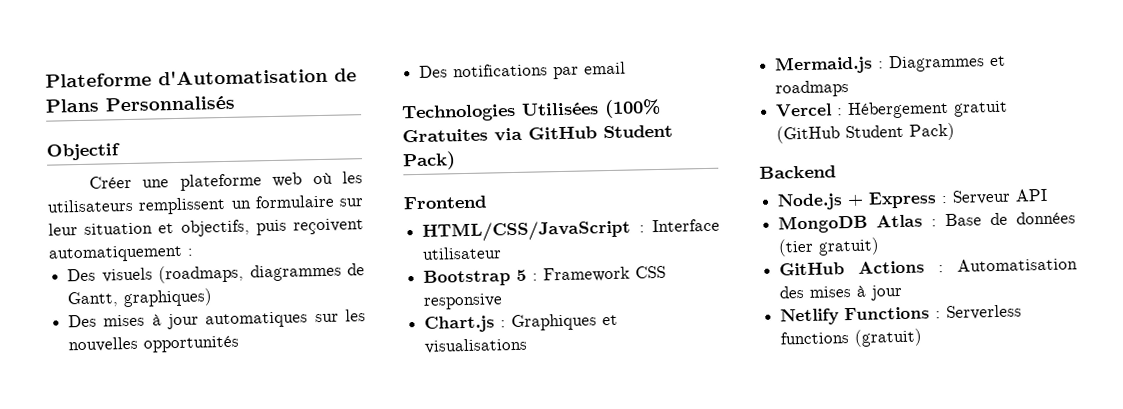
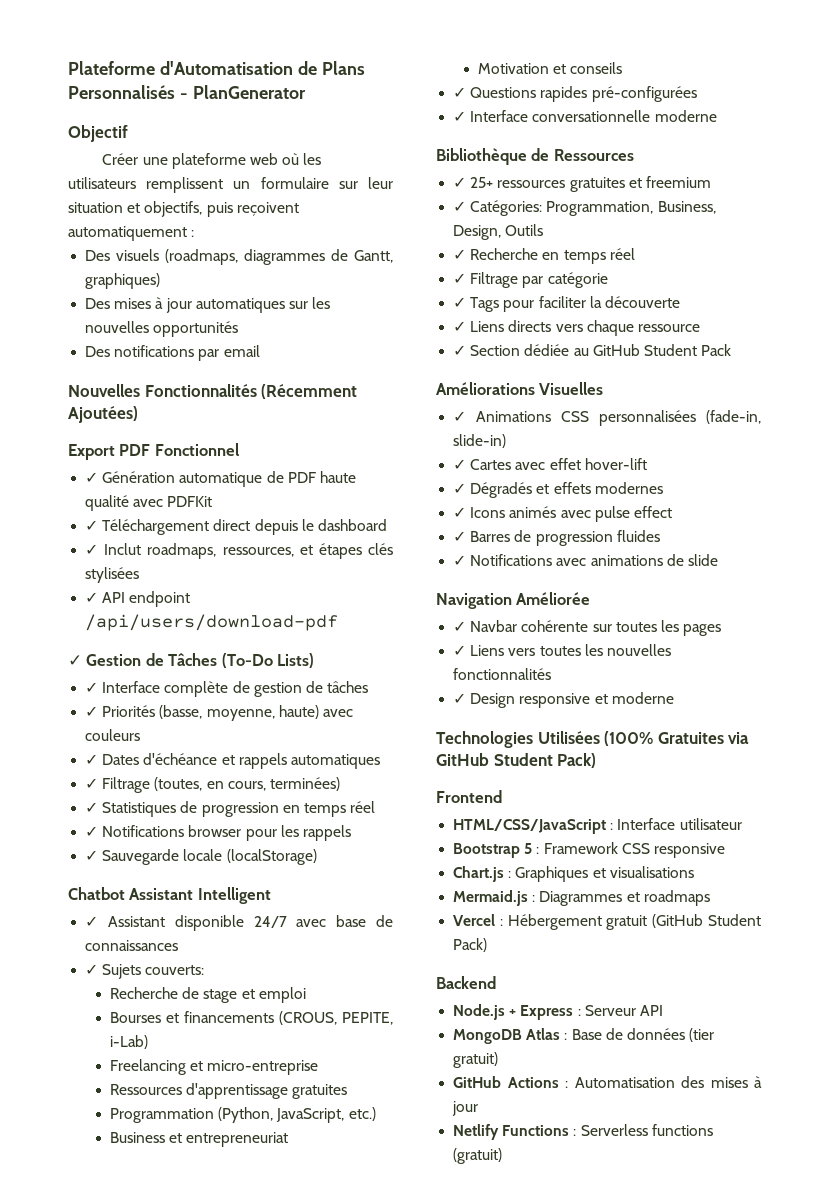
(235, 103) none -> [179,85,306,99] - PlanGenerator
(627, 68) none -> [68,384,358,399] [68,406,138,423] [68,443,239,460] [85,471,356,487] [85,495,213,511] [85,519,387,535] [85,543,393,559] [85,567,140,583] [85,591,191,607] [85,614,339,631] [68,653,315,668] [85,681,369,697] [85,705,353,721] [85,729,141,741] [85,753,380,769] [85,777,340,793] [85,801,376,817] [85,825,351,841] [85,849,317,865] [68,887,271,904] [85,915,393,931] [85,940,179,951] [85,964,205,979] [110,987,306,1003] [110,1011,393,1025] [110,1035,149,1049] [110,1059,319,1075] [110,1083,348,1099] [110,1107,376,1123] [110,1132,289,1147] [478,62,623,74] [453,86,697,102] [453,110,717,122] [436,148,634,165] [453,176,711,192] [453,200,716,216] [453,224,544,240] [453,248,635,264] [453,272,608,288] [453,296,680,312] [453,320,700,336] [453,344,732,356] [436,382,604,395] [453,410,761,426] [453,434,507,448] [453,458,647,470] [453,482,663,498] [453,506,672,522] [453,530,660,546] [453,554,718,566] [436,592,591,609] [453,620,722,636] [453,644,671,656] [453,668,552,680] [453,692,674,708] // Nouvelles Fonctionnalités (Récemment Ajoutées) // Export PDF Fonctionnel // ✓ Génération automatique de PDF haute qualité avec PDFKit // ✓ Téléchargement direct depuis le dashboard // ✓ Inclut roadmaps, ressources, et étapes clés stylisées // ✓ API endpoint /api/users/download-pdf // ✓ Gestion de Tâches (To-Do Lists) // ✓ Interface complète de gestion de tâches // ✓ Priorités (basse, moyenne, haute) avec couleurs // ✓ Dates d'échéance et rappels automatiques // ✓ Filtrage (toutes, en cours, terminées) // ✓ Statistiques de progression en temps réel // ✓ Notifications browser pour les rappels // ✓ Sauvegarde locale (localStorage) // Chatbot Assistant Intelligent // ✓ Assistant disponible 24/7 avec base de connaissances // ✓ Sujets couverts: // Recherche de stage et emploi // Bourses et financements (CROUS, PEPITE, i-Lab) // Freelancing et micro-entreprise // Ressources d'apprentissage gratuites // Programmation (Python, JavaScript, etc.) // Business et entrepreneuriat // Motivation et conseils // ✓ Questions rapides pré-configurées // ✓ Interface conversationnelle moderne // Bibliothèque de Ressources // ✓ 25+ ressources gratuites et freemium // ✓ Catégories: Programmation, Business, Design, Outils // ✓ Recherche en temps réel // ✓ Filtrage par catégorie // ✓ Tags pour faciliter la découverte // ✓ Liens directs vers chaque ressource // ✓ Section dédiée au GitHub Student Pack // Améliorations Visuelles // ✓ Animations CSS personnalisées (fade-in, slide-in) // ✓ Cartes avec effet hover-lift // ✓ Dégradés et effets modernes // ✓ Icons animés avec pulse effect // ✓ Barres de progression fluides // ✓ Notifications avec animations de slide // Navigation Améliorée // ✓ Navbar cohérente sur toutes les pages // ✓ Liens vers toutes les nouvelles fonctionnalités // ✓ Design responsive et moderne

